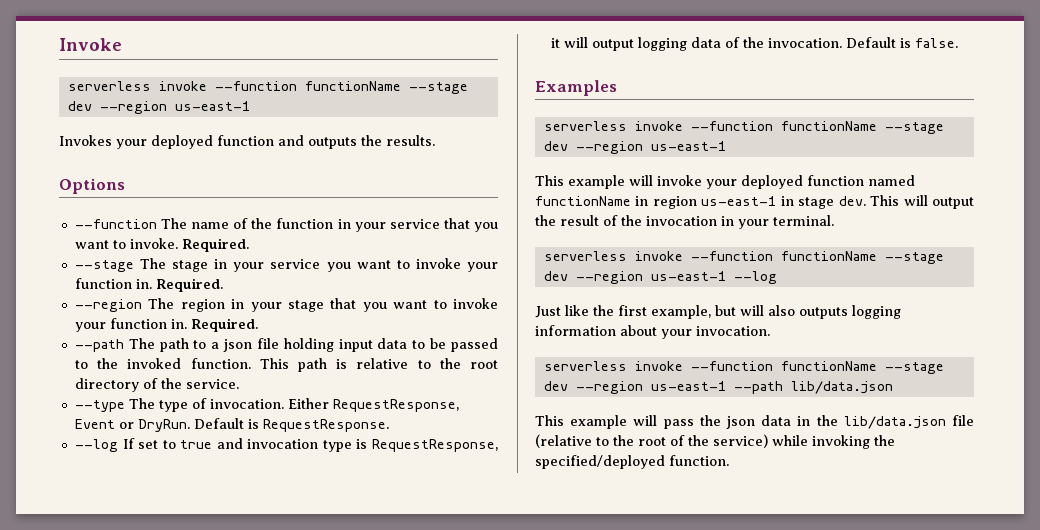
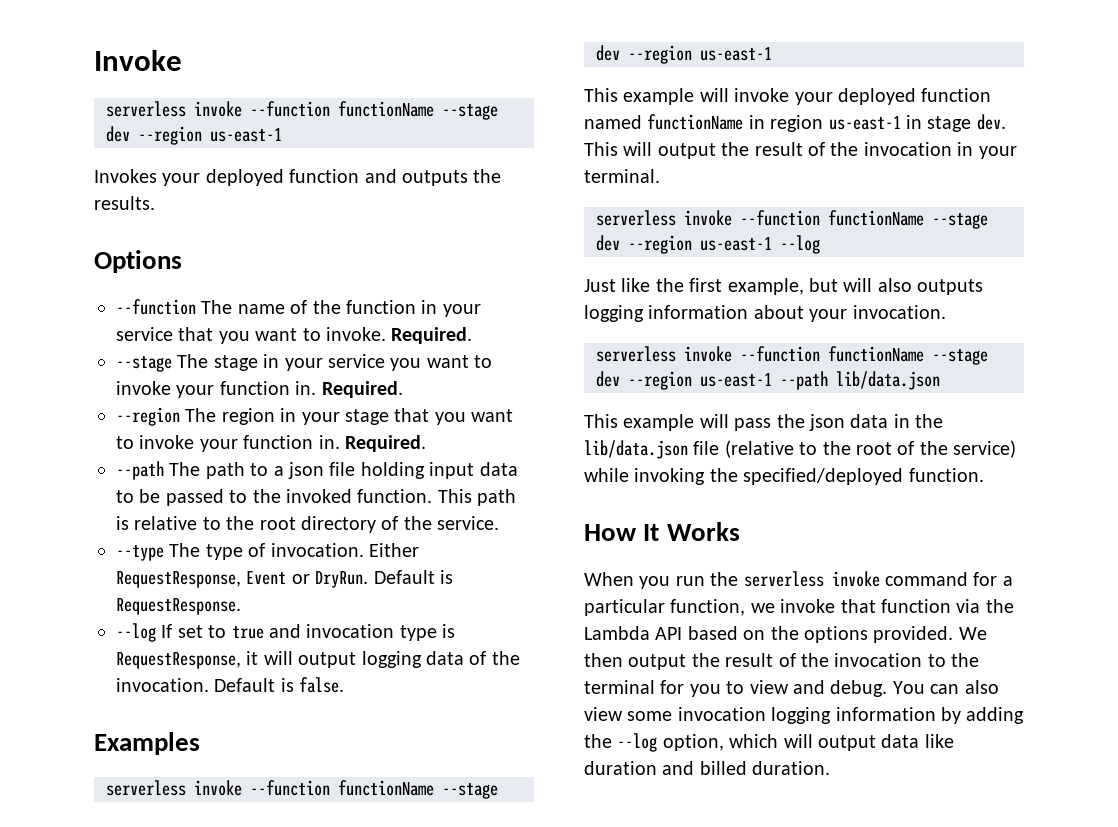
(729, 460) none -> [584,522,740,541] [584,571,1013,589] [584,599,1014,616] [584,626,987,643] [584,653,980,670] [584,680,999,697] [584,707,1025,724] [584,733,954,752] [584,761,831,775] // How It Works // When you run the serverless invoke command for a particular function, we invoke that function via the Lambda API based on the options provided. We then output the result of the invocation to the terminal for you to view and debug. You can also view some invocation logging information by adding the --log option, which will output data like duration and billed duration.

